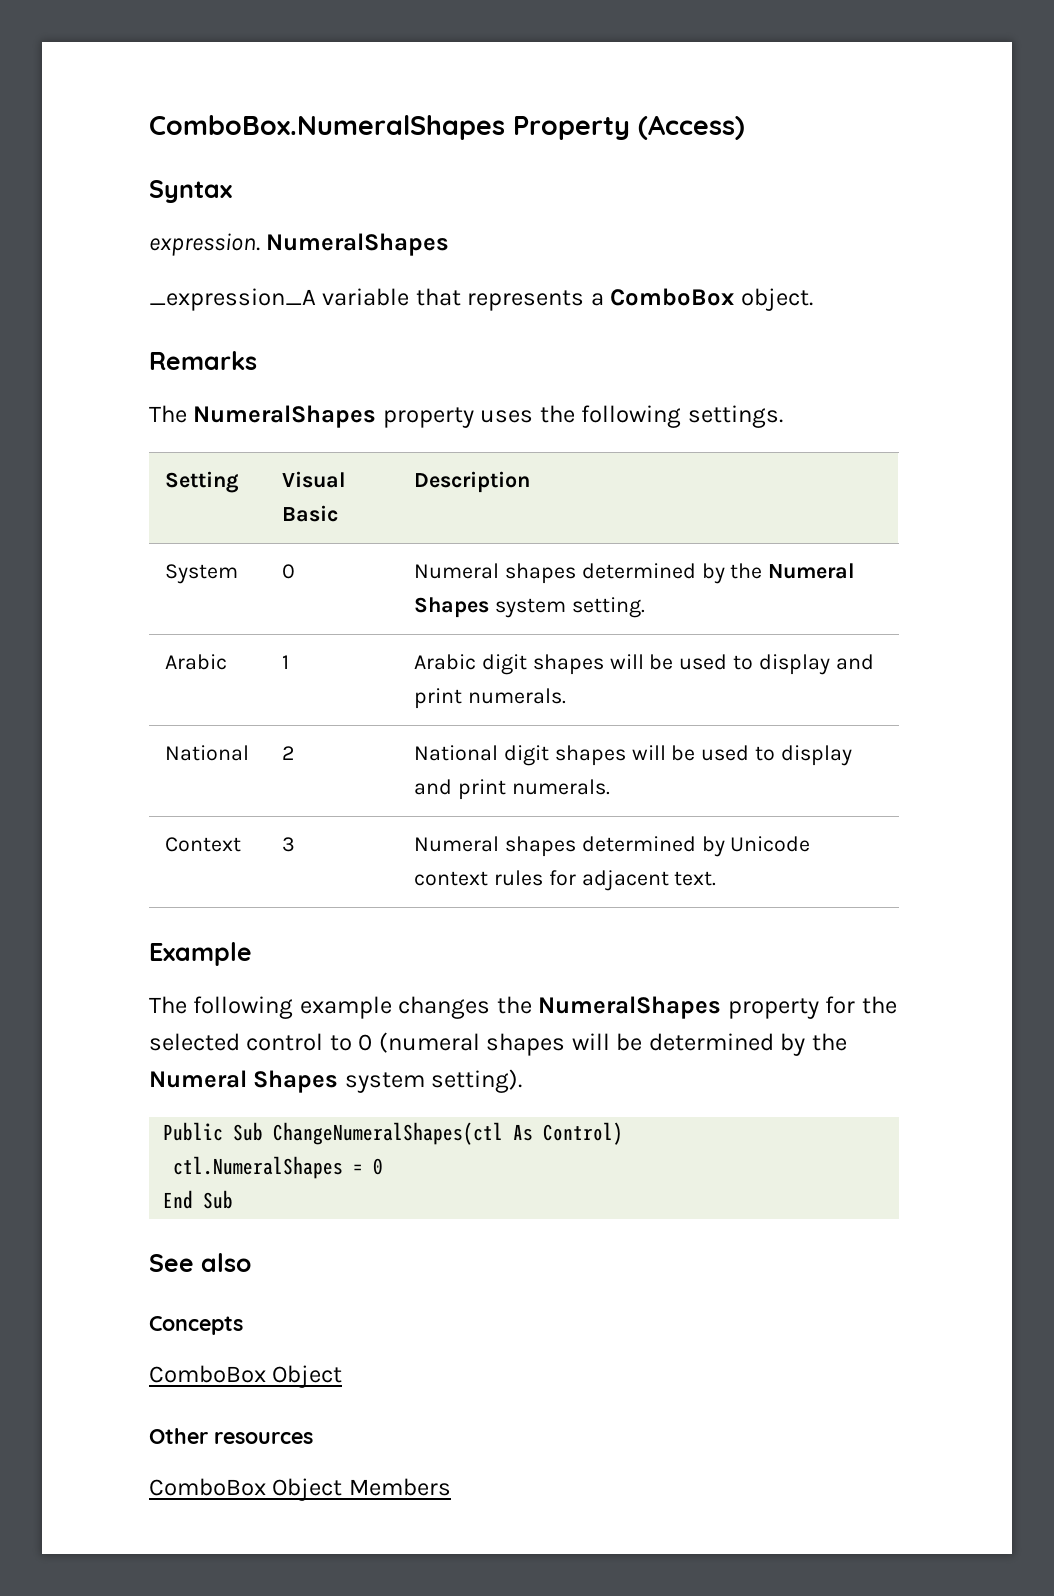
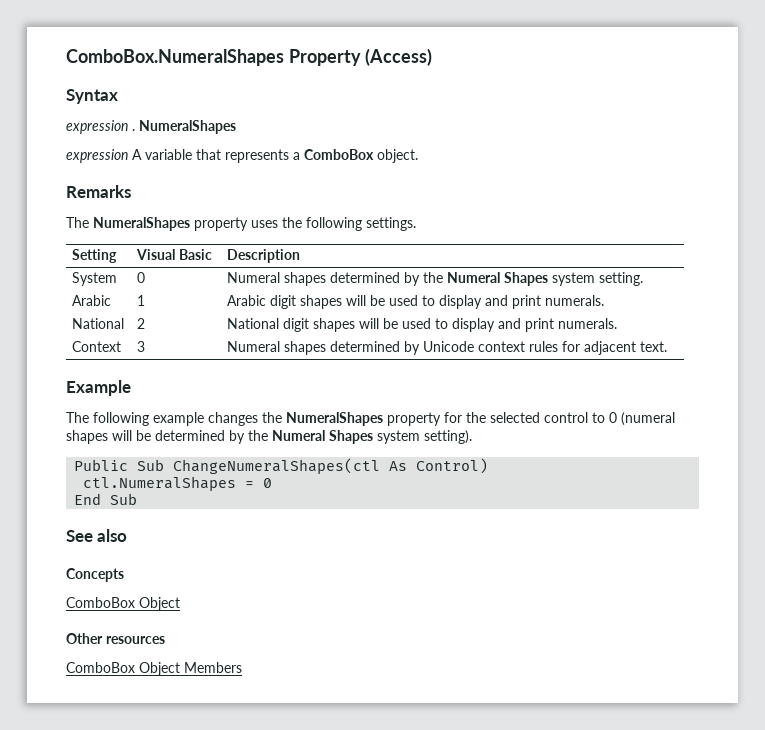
[149,233,260,256] expression. -> [66,120,135,134] expression .
[149,288,316,311] _expression_A -> [66,149,142,163] expression A

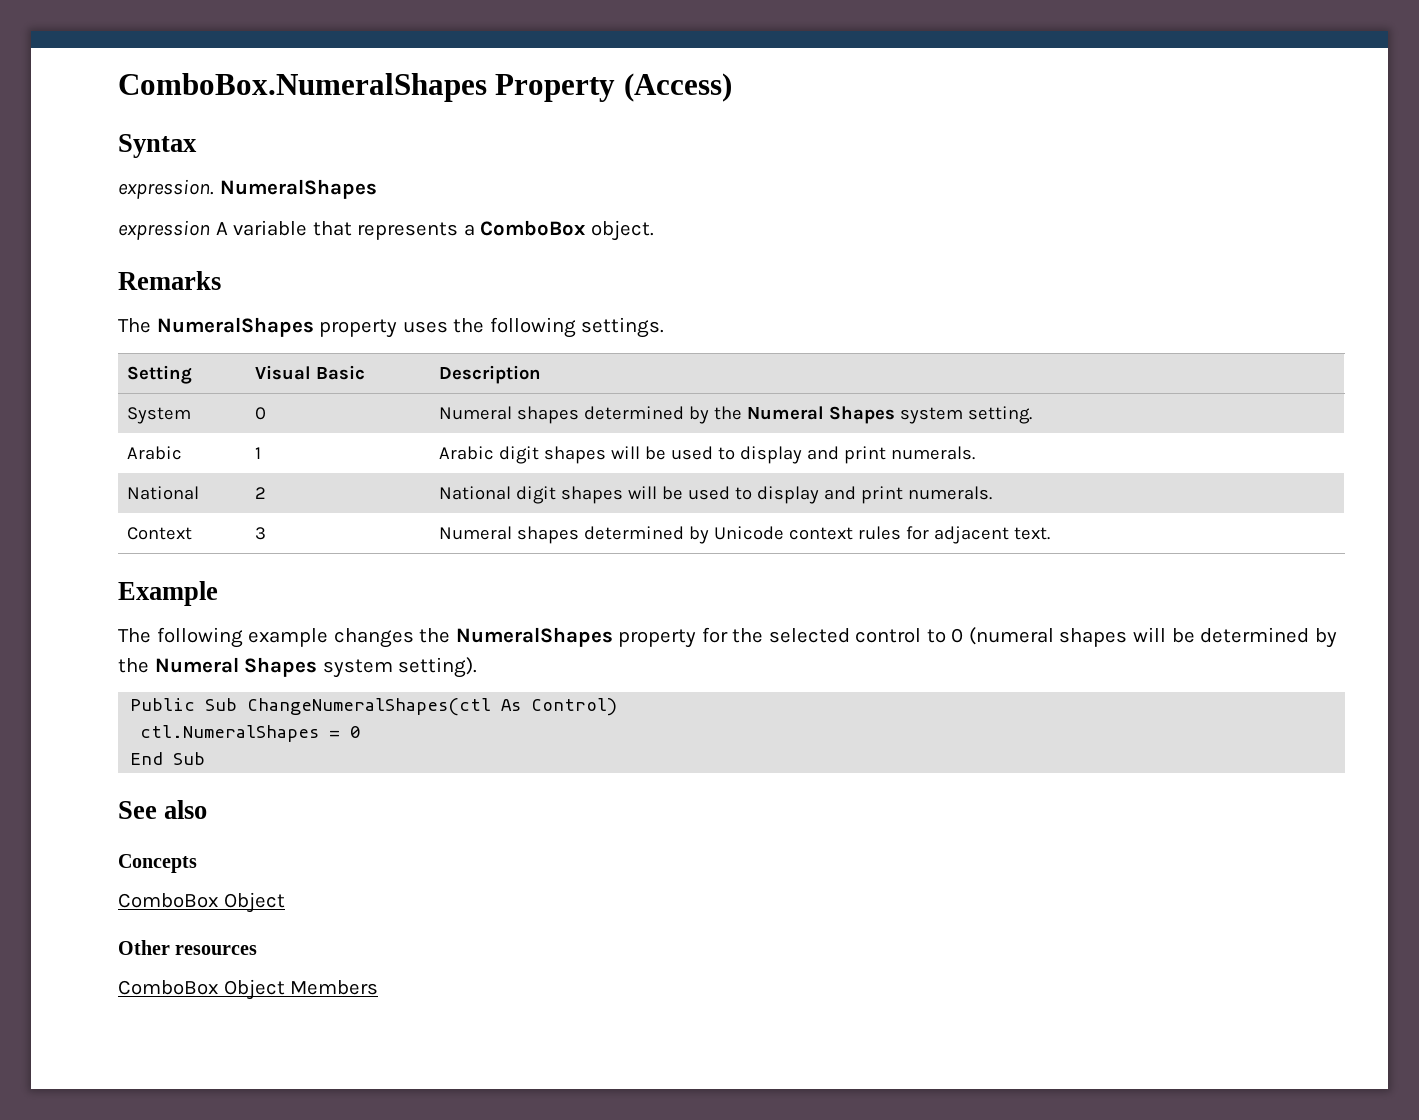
[66,120,135,134] expression . -> [118,179,214,199] expression.

